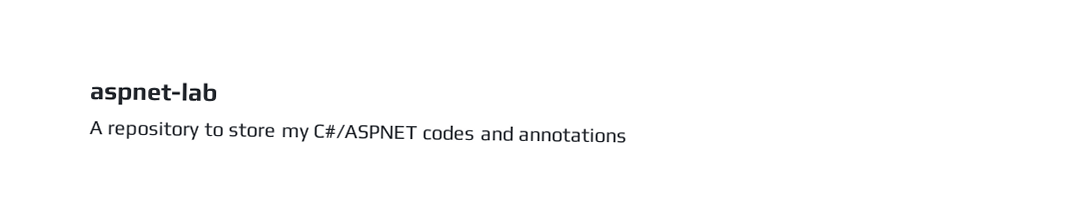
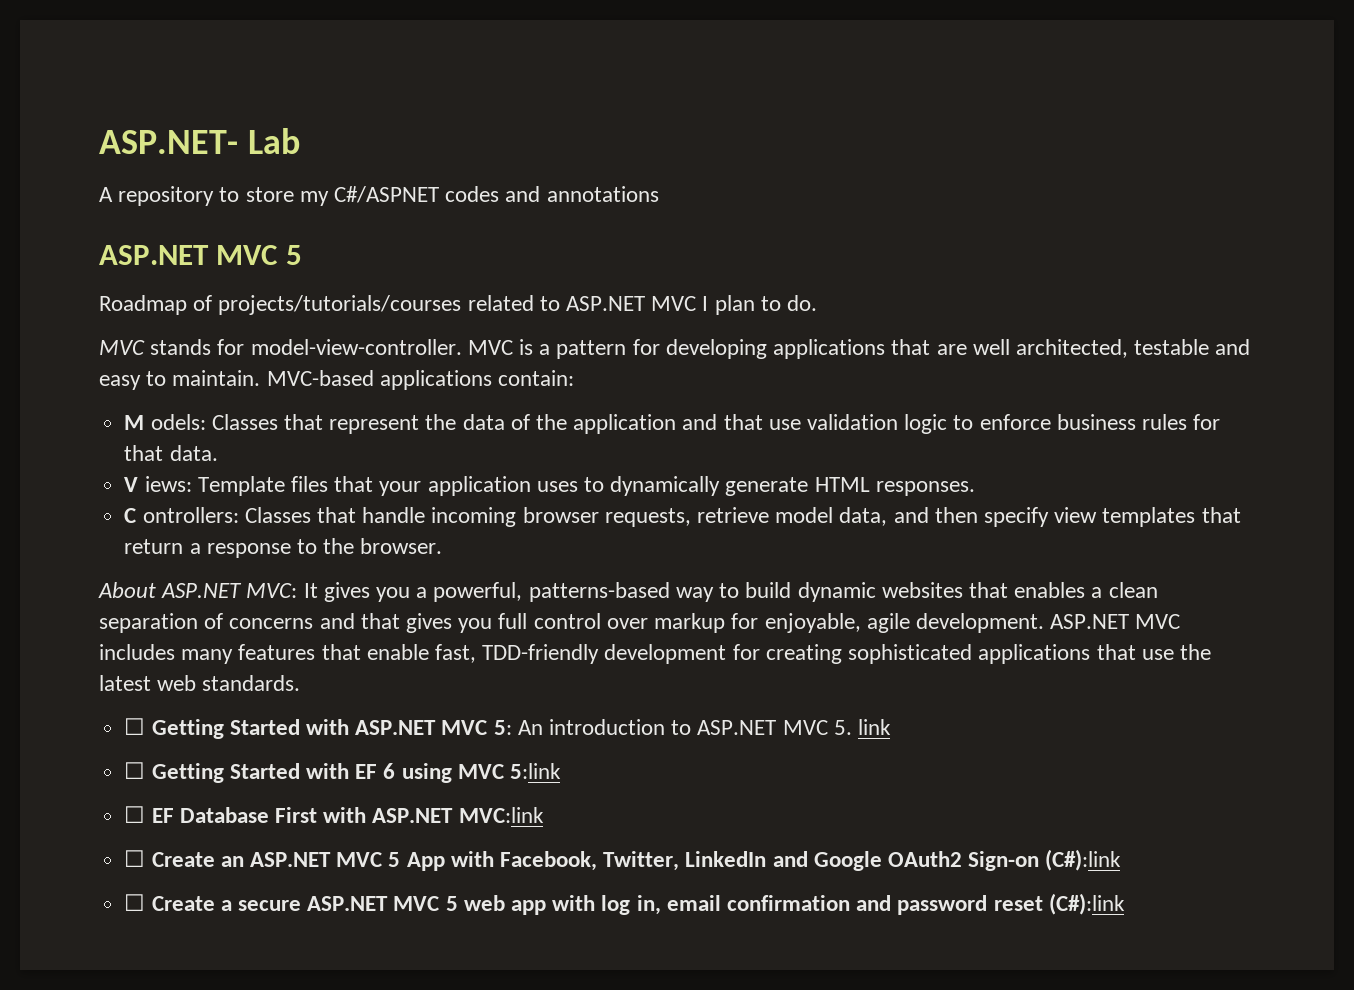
[89,81,218,108] aspnet-lab -> [99,128,300,154] ASP.NET- Lab
(628, 135) none -> [99,245,302,265] [99,295,818,315] [99,339,1251,359] [99,370,575,390] [124,414,1221,434] [124,445,218,461] [124,476,975,496] [124,507,1241,527] [124,538,443,558] [98,582,1158,602] [99,613,1181,633] [99,644,1211,664] [99,675,301,691] [124,718,892,739] [124,762,561,783] [124,806,544,823] [124,849,1122,871] [124,893,1125,915] // ASP.NET MVC 5 // Roadmap of projects/tutorials/courses related to ASP.NET MVC I plan to do. // MVC stands for model-view-controller. MVC is a pattern for developing applications that are well architected, testable and easy to maintain. MVC-based applications contain: // M odels: Classes that represent the data of the application and that use validation logic to enforce business rules for that data. // V iews: Template files that your application uses to dynamically generate HTML responses. // C ontrollers: Classes that handle incoming browser requests, retrieve model data, and then specify view templates that return a response to the browser. // About ASP.NET MVC: It gives you a powerful, patterns-based way to build dynamic websites that enables a clean separation of concerns and that gives you full control over markup for enjoyable, agile development. ASP.NET MVC includes many features that enable fast, TDD-friendly development for creating sophisticated applications that use the latest web standards. // ☐ Getting Started with ASP.NET MVC 5: An introduction to ASP.NET MVC 5. link // ☐ Getting Started with EF 6 using MVC 5:link // ☐ EF Database First with ASP.NET MVC:link // ☐ Create an ASP.NET MVC 5 App with Facebook, Twitter, LinkedIn and Google OAuth2 Sign-on (C#):link // ☐ Create a secure ASP.NET MVC 5 web app with log in, email confirmation and password reset (C#):link

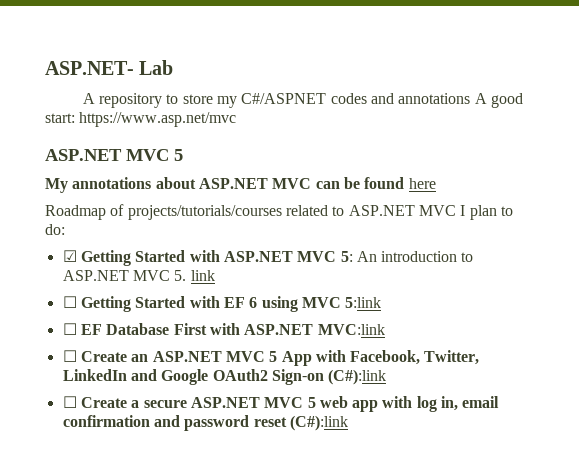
[99,245,302,265] // ASP.NET MVC 5 -> [474,93,523,108] [45,112,237,127] [45,149,183,161] [45,177,436,193] A good start: https://www.asp.net/mvc // ASP.NET MVC 5 // My annotations about ASP.NET MVC can be found here
[787,295,818,311] [99,339,1251,359] [99,370,575,390] [124,414,1221,434] [124,445,218,461] [124,476,975,496] [124,507,1241,527] [124,538,443,558] [98,582,1158,602] [99,613,1181,633] [99,644,1211,664] [99,675,301,691] [124,718,146,735] do. // MVC stands for model-view-controller. MVC is a pattern for developing applications that are well architected, testable and easy to maintain. MVC-based applications contain: // M odels: Classes that represent the data of the application and that use validation logic to enforce business rules for that data. // V iews: Template files that your application uses to dynamically generate HTML responses. // C ontrollers: Classes that handle incoming browser requests, retrieve model data, and then specify view templates that return a response to the browser. // About ASP.NET MVC: It gives you a powerful, patterns-based way to build dynamic websites that enables a clean separation of concerns and that gives you full control over markup for enjoyable, agile development. ASP.NET MVC includes many features that enable fast, TDD-friendly development for creating sophisticated applications that use the latest web standards. // ☐ -> [45,224,65,235] [62,250,77,262] do: // ☑

